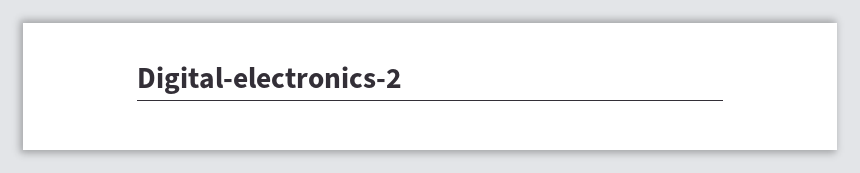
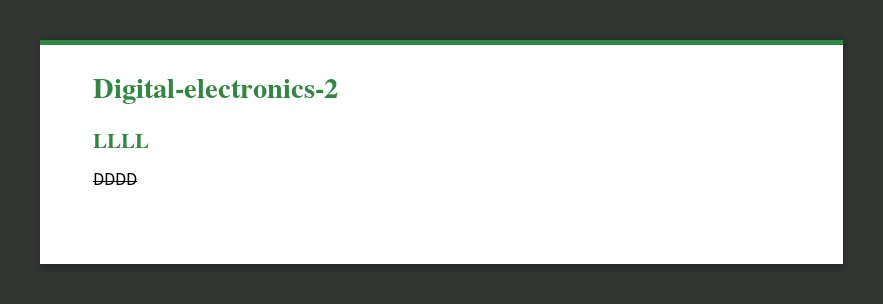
(402, 80) none -> [93,134,149,148] [93,173,137,185] // LLLL // DDDD

